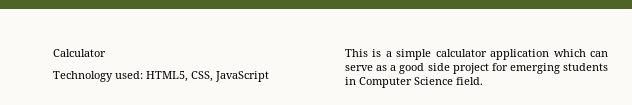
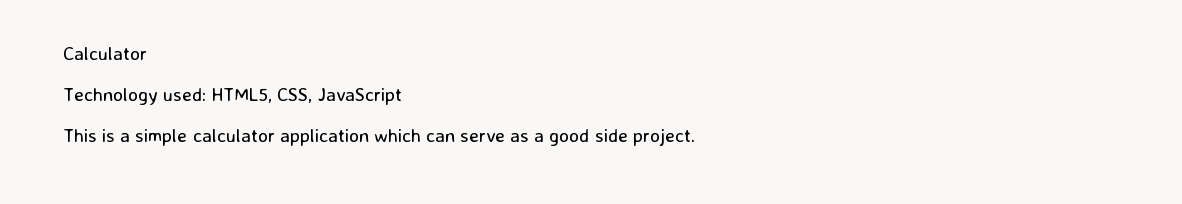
[452,63,608,74] [345,77,483,88] project for emerging students in Computer Science field. -> [632,128,695,146] project.

